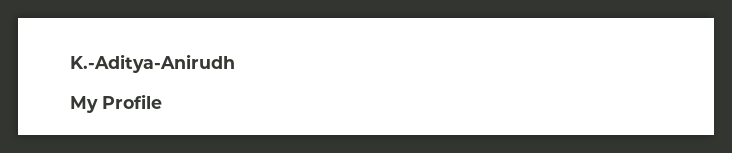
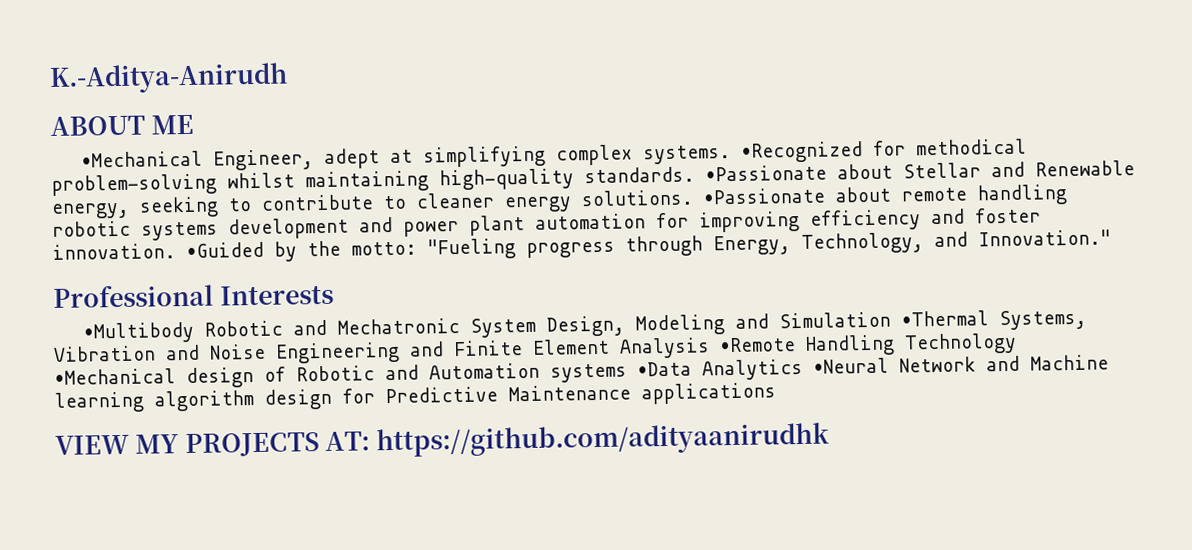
[70,94,162,113] My Profile -> [50,114,194,136] [80,138,1027,171] [51,160,1135,196] [51,184,1068,219] [52,207,1041,241] [52,229,1111,262] [53,283,334,308] [82,309,1087,344] [53,332,1017,364] [54,354,1109,389] [54,382,776,413] [55,422,830,458] ABOUT ME // •Mechanical Engineer, adept at simplifying complex systems. •Recognized for methodical problem-solving whilst maintaining high-quality standards. •Passionate about Stellar and Renewable energy, seeking to contribute to cleaner energy solutions. •Passionate about remote handling robotic systems development and power plant automation for improving efficiency and foster innovation. •Guided by the motto: "Fueling progress through Energy, Technology, and Innovation." // Professional Interests // •Multibody Robotic and Mechatronic System Design, Modeling and Simulation •Thermal Systems, Vibration and Noise Engineering and Finite Element Analysis •Remote Handling Technology •Mechanical design of Robotic and Automation systems •Data Analytics •Neural Network and Machine learning algorithm design for Predictive Maintenance applications // VIEW MY PROJECTS AT: https://github.com/adityaanirudhk

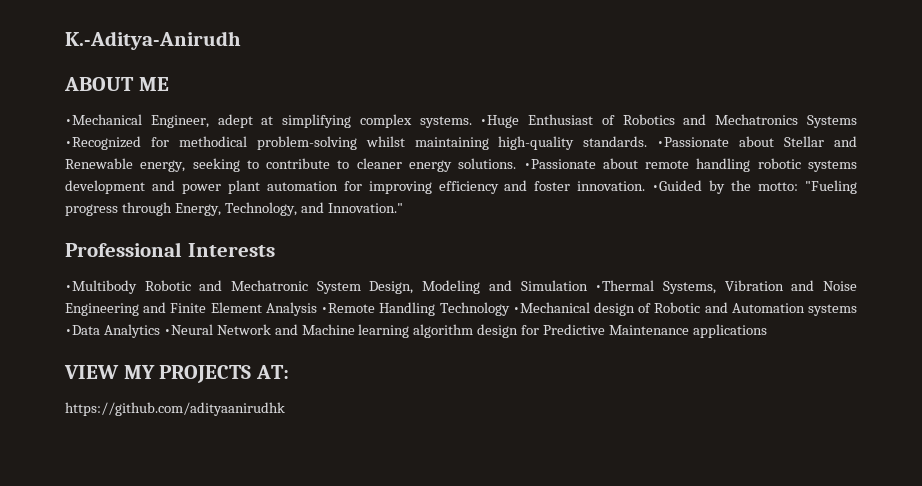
(731, 155) none -> [480,114,857,128] •Huge Enthusiast of Robotics and Mechatronics Systems
(371, 441) none -> (289, 372) //

